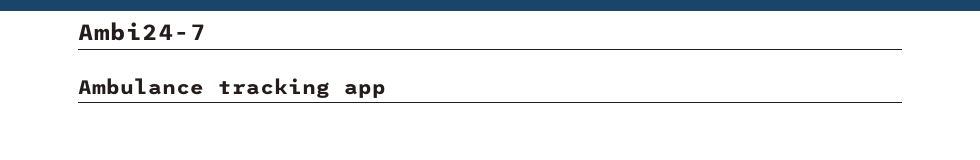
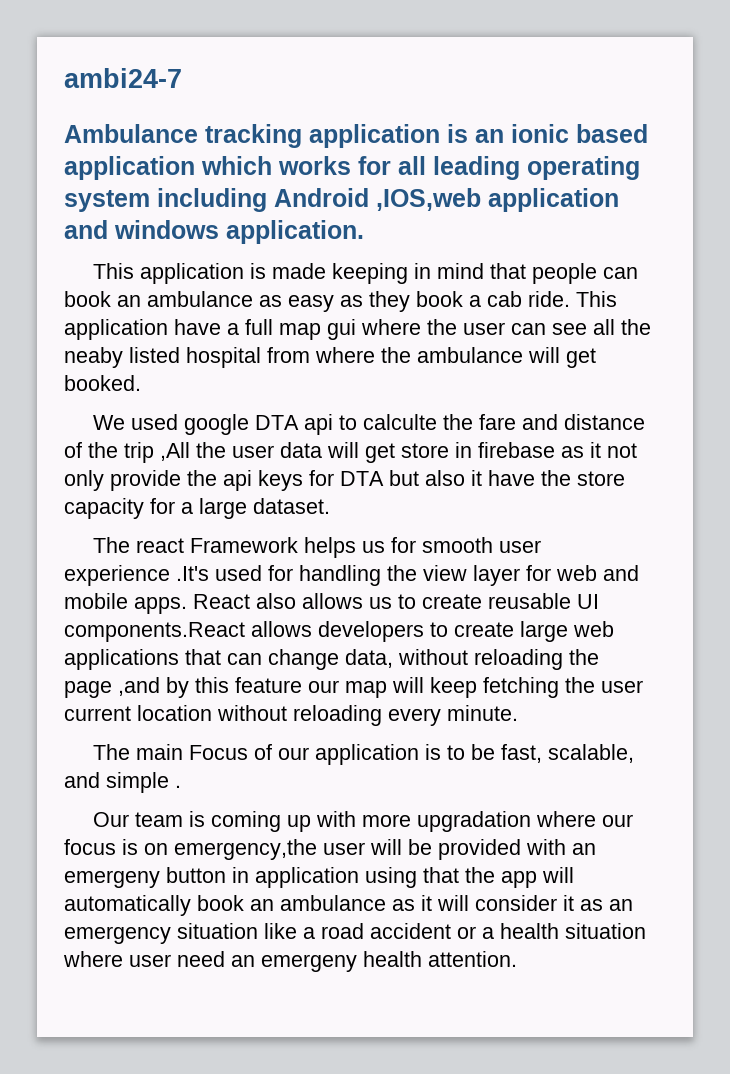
[78,22,206,41] Ambi24-7 -> [64,68,182,88] ambi24-7
[344,84,386,98] app -> [309,124,648,148] [64,156,640,180] [64,188,619,212] [64,220,364,244] [93,263,639,284] [64,291,617,312] [64,319,651,340] [64,347,596,368] [64,375,141,391] [93,414,646,435] [64,442,637,463] [64,470,625,491] [64,498,330,519] [93,537,542,558] [64,565,639,586] [64,593,599,614] [64,621,614,642] [64,649,599,670] [64,677,643,698] [64,705,518,726] [93,744,635,765] [64,772,181,793] [93,811,634,832] [64,839,596,860] [64,867,574,888] [64,895,633,916] [64,923,646,944] [63,951,517,972] application is an ionic based application which works for all leading operating system including Android ,IOS,web application and windows application. // This application is made keeping in mind that people can book an ambulance as easy as they book a cab ride. This application have a full map gui where the user can see all the neaby listed hospital from where the ambulance will get booked. // We used google DTA api to calculte the fare and distance of the trip ,All the user data will get store in firebase as it not only provide the api keys for DTA but also it have the store capacity for a large dataset. // The react Framework helps us for smooth user experience .It's used for handling the view layer for web and mobile apps. React also allows us to create reusable UI components.React allows developers to create large web applications that can change data, without reloading the page ,and by this feature our map will keep fetching the user current location without reloading every minute. // The main Focus of our application is to be fast, scalable, and simple . // Our team is coming up with more upgradation where our focus is on emergency,the user will be provided with an emergeny button in application using that the app will automatically book an ambulance as it will consider it as an emergency situation like a road accident or a health situation where user need an emergeny health attention.

